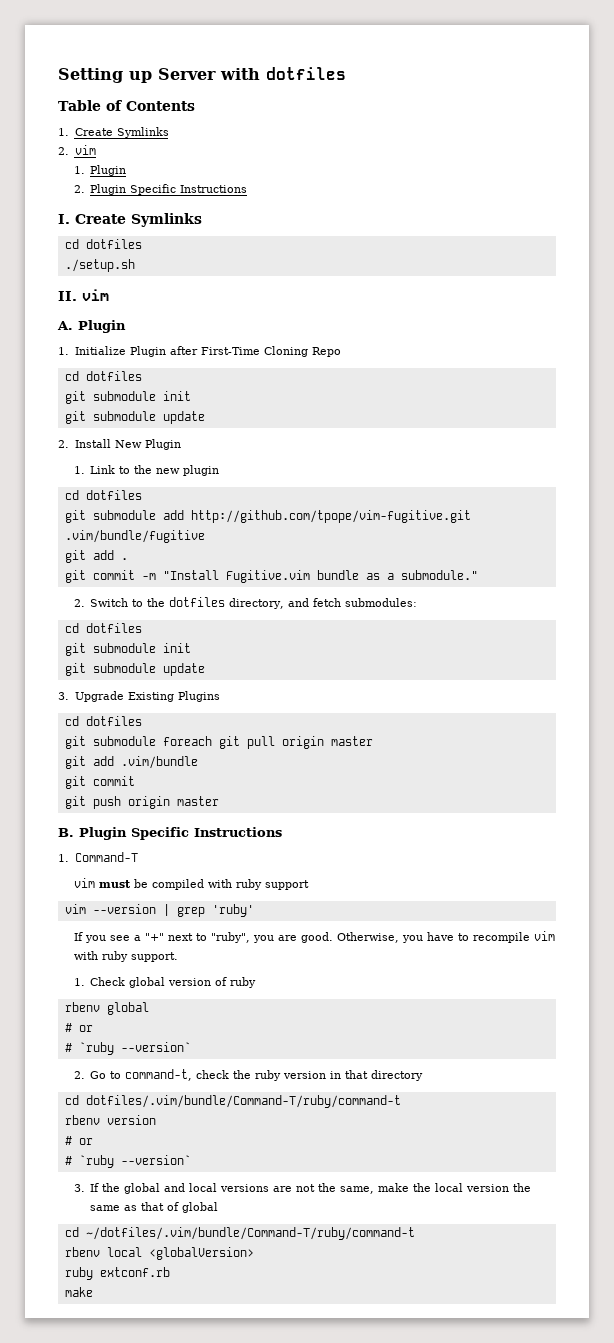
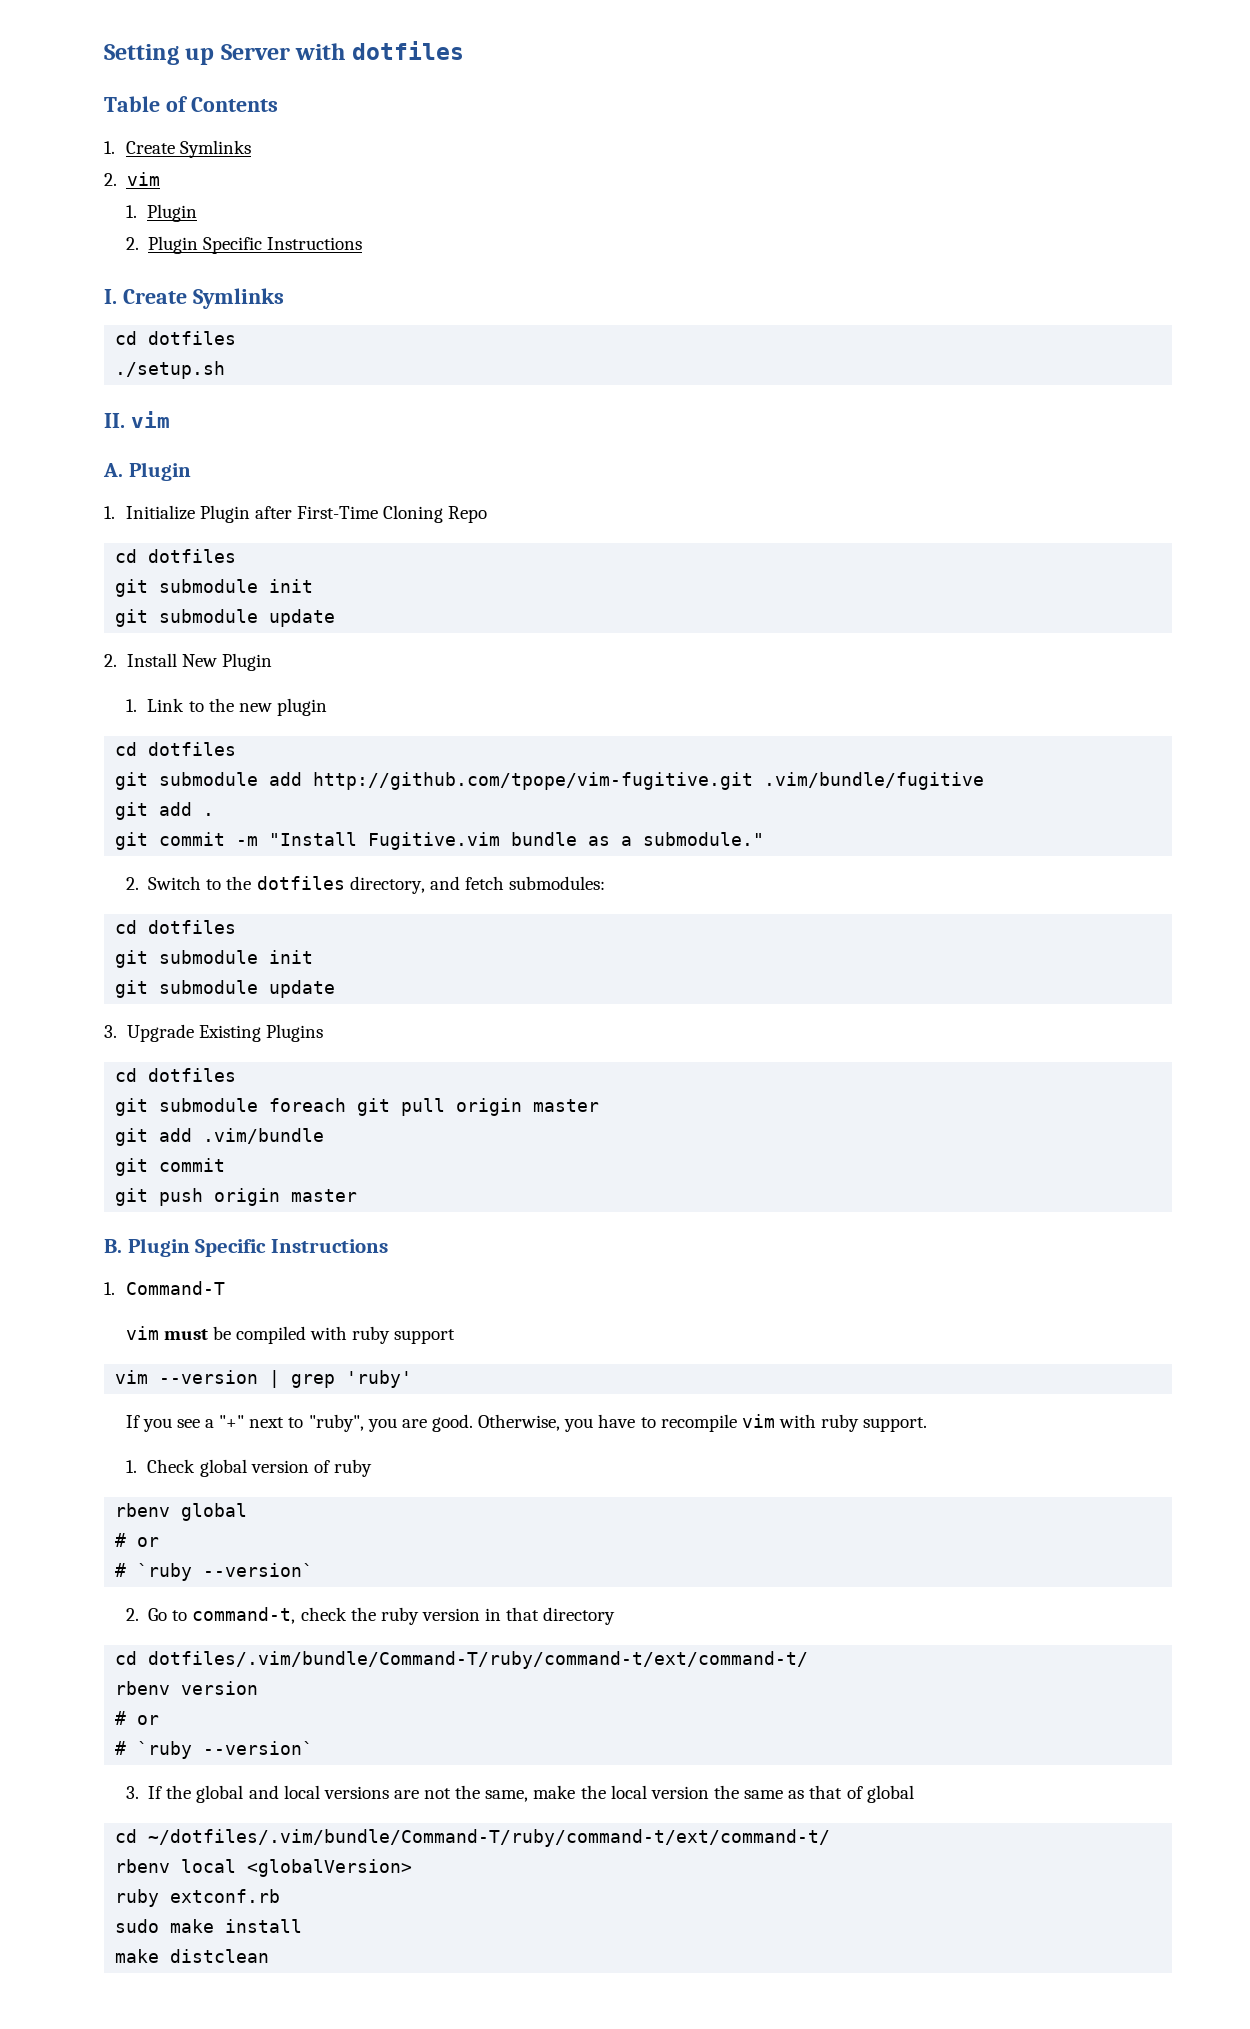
[85,1095,401,1108] dotfiles/.vim/bundle/Command-T/ruby/command-t -> [148,1651,809,1669] dotfiles/.vim/bundle/Command-T/ruby/command-t/ext/command-t/
[85,1227,415,1240] ~/dotfiles/.vim/bundle/Command-T/ruby/command-t -> [148,1829,831,1847] ~/dotfiles/.vim/bundle/Command-T/ruby/command-t/ext/command-t/
[64,1287,93,1297] make -> [115,1919,303,1933] [115,1949,270,1963] sudo make install // make distclean

